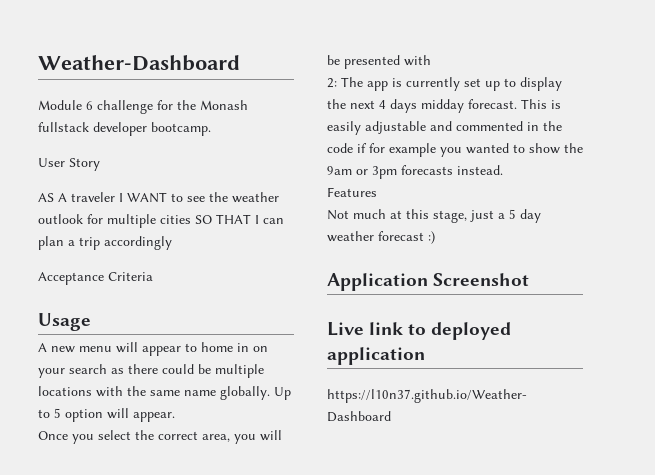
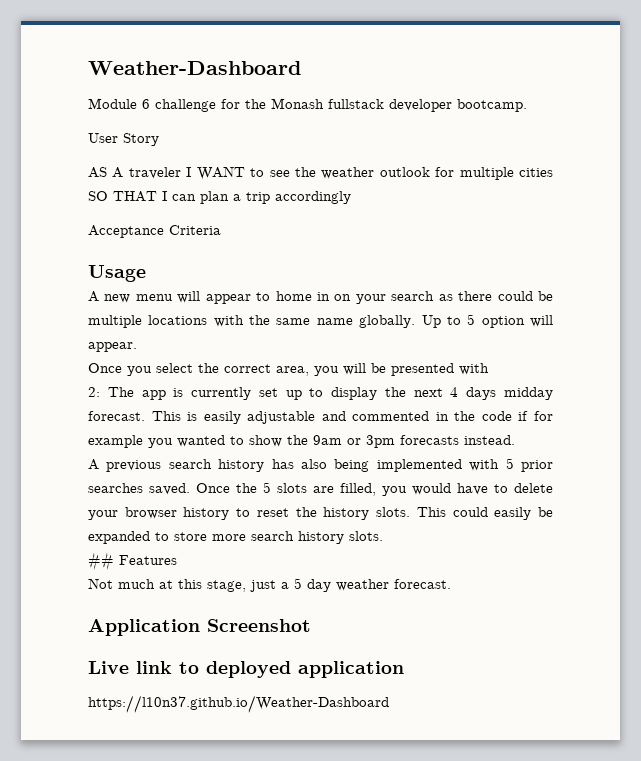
(503, 170) none -> [88,458,553,472] [88,482,553,496] [88,507,553,520] [88,531,383,544] [88,552,114,571] A previous search history has also being implemented with 5 prior searches saved. Once the 5 slots are filled, you would have to delete your browser history to reset the history slots. This could easily be expanded to store more search history slots. // ##
[378,231,435,244] forecast :) -> [394,579,451,589] forecast.

